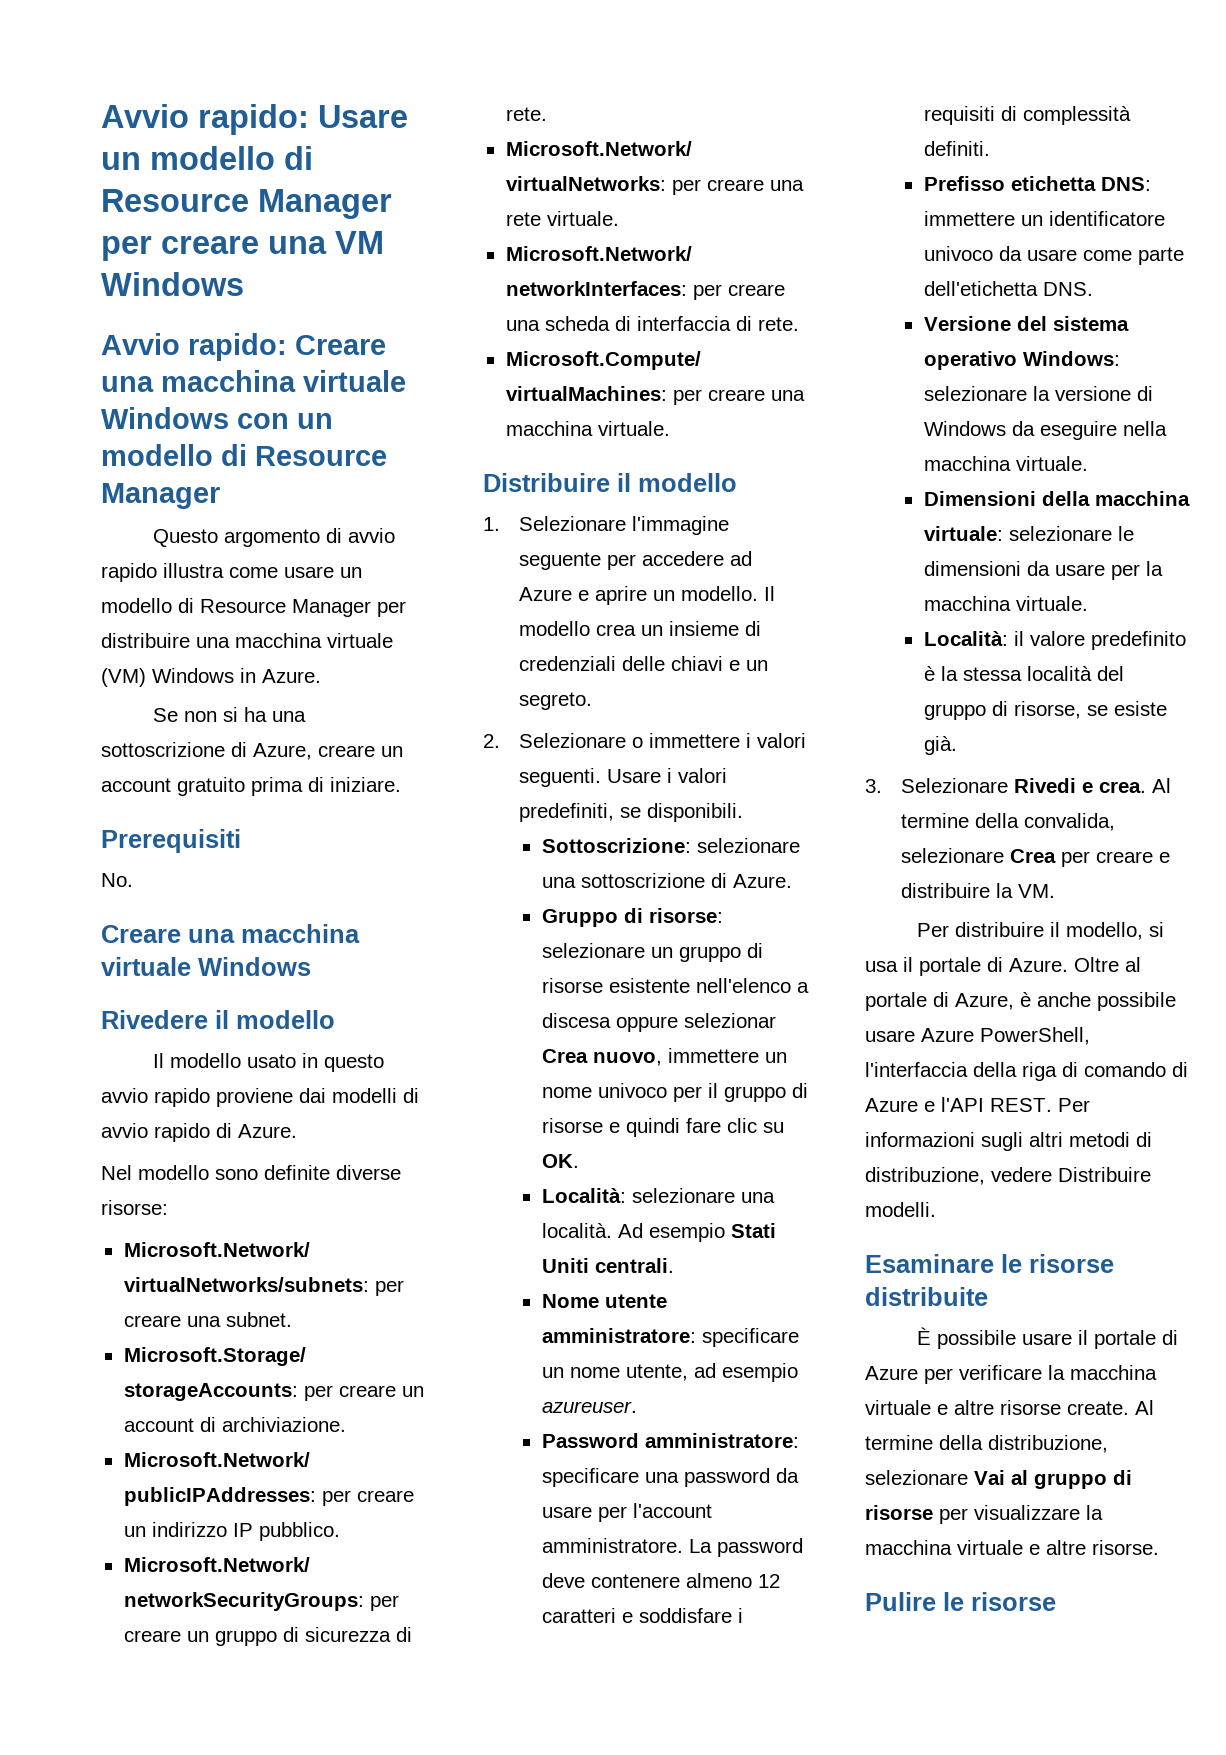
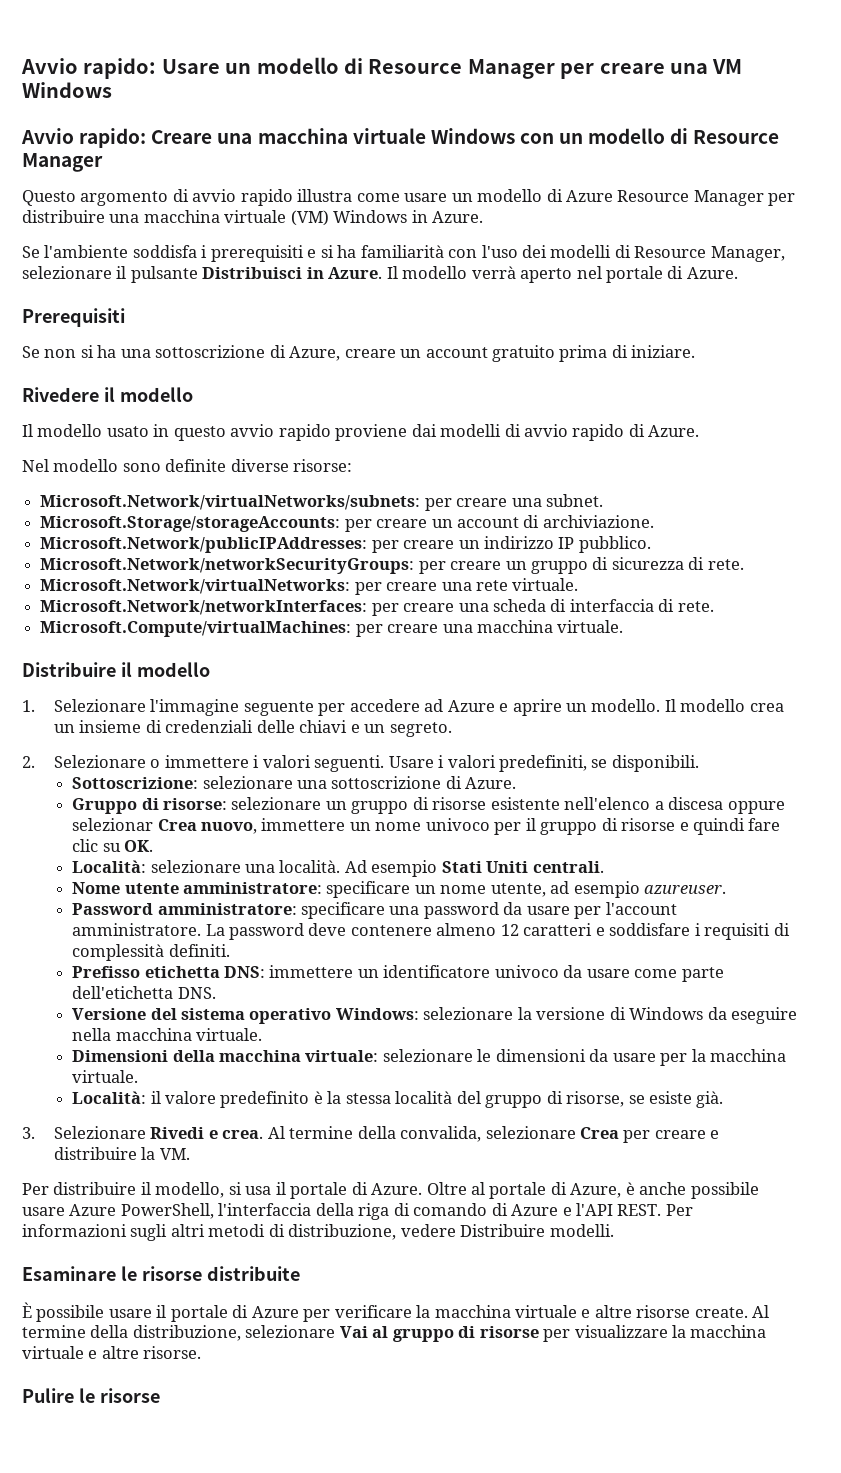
(194, 605) none -> [566,190,614,202] Azure
(321, 676) none -> [22,245,785,262] [22,266,738,283] [22,308,125,327] // Se l'ambiente soddisfa i prerequisiti e si ha familiarità con l'uso dei modelli di Resource Manager, selezionare il pulsante Distribuisci in Azure. Il modello verrà aperto nel portale di Azure. // Prerequisiti
[101,829,241,853] [101,873,133,887] [101,924,360,943] [101,957,311,976] // Prerequisiti // No. // Creare una macchina virtuale Windows -> (696, 351) none

